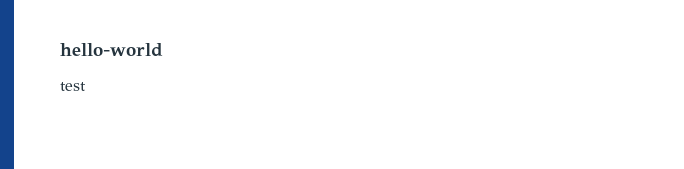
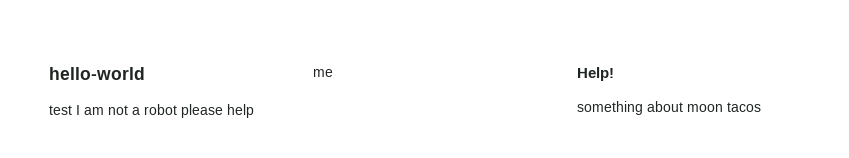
(86, 86) none -> [76,104,254,118] [313,69,333,77] [577,67,614,81] [577,101,761,115] I am not a robot please help me // Help! // something about moon tacos

